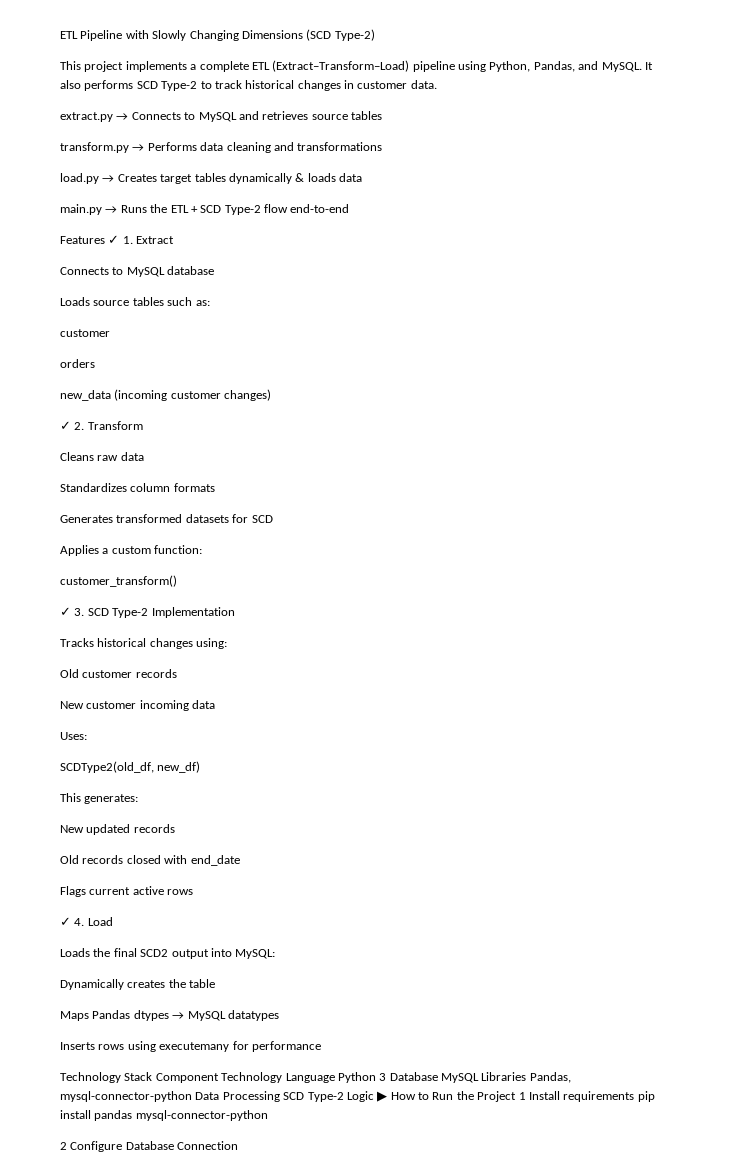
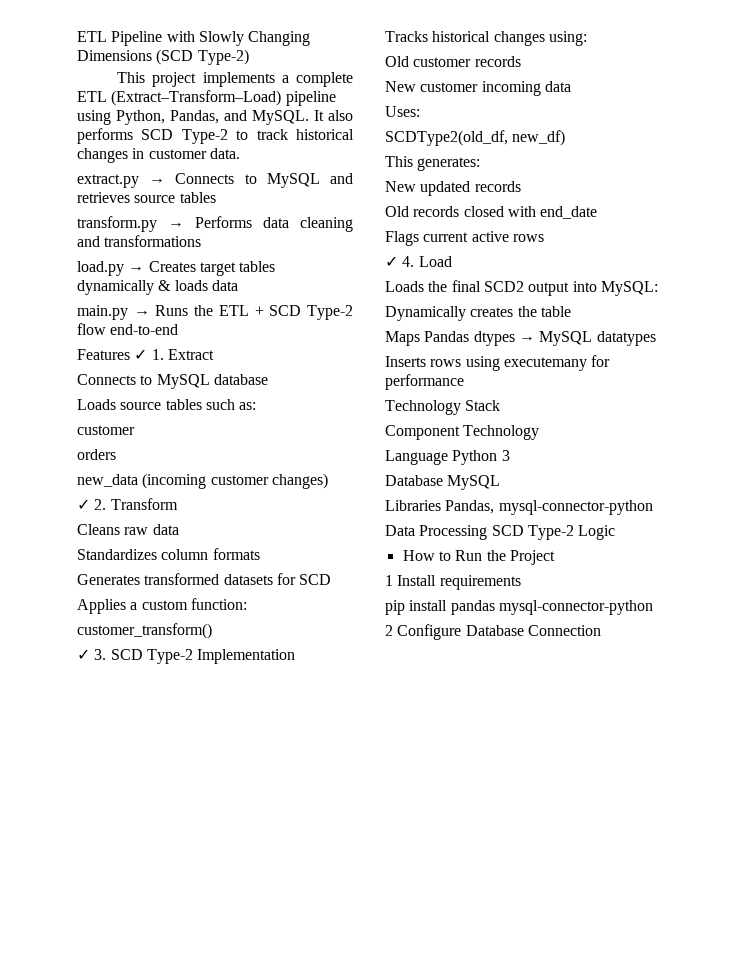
(153, 1076) none -> (501, 405) //
(283, 1077) none -> (540, 432) //
(387, 1077) none -> (510, 455) //
(479, 1078) none -> (501, 482) //
(192, 1096) none -> (653, 507) //
[377,1091,388,1102] ▶ -> (616, 532) //
(517, 1096) none -> (555, 557) //
(635, 1096) none -> (521, 582) //

